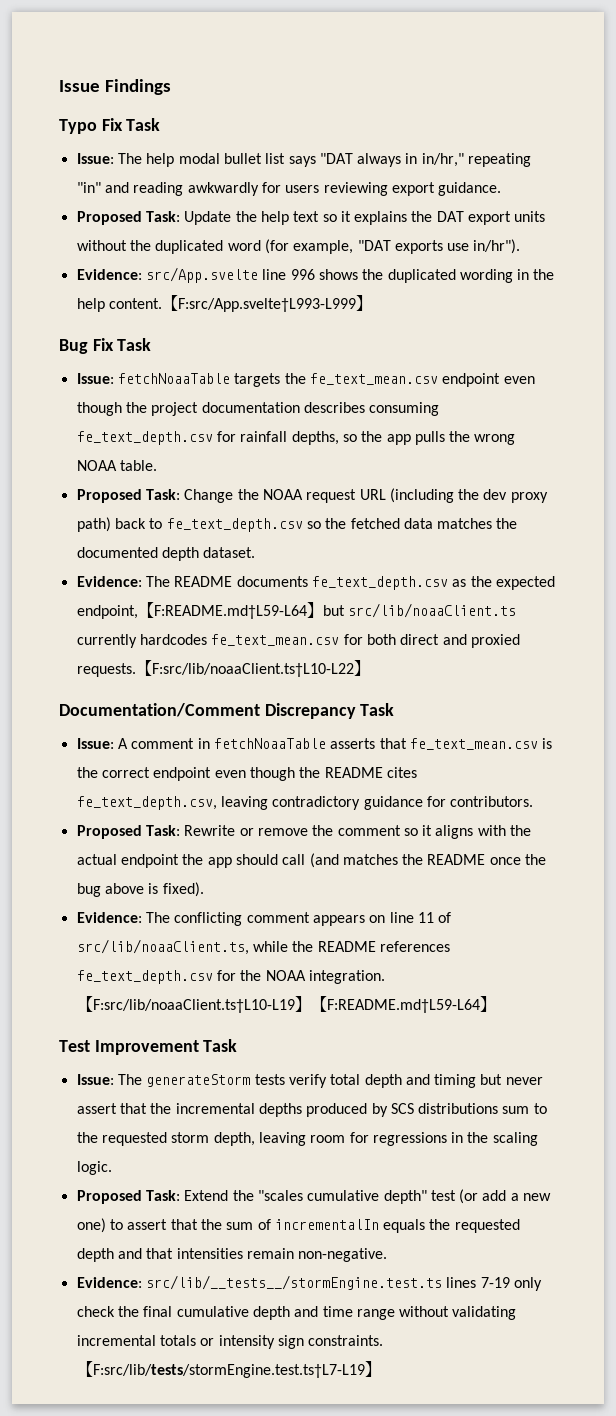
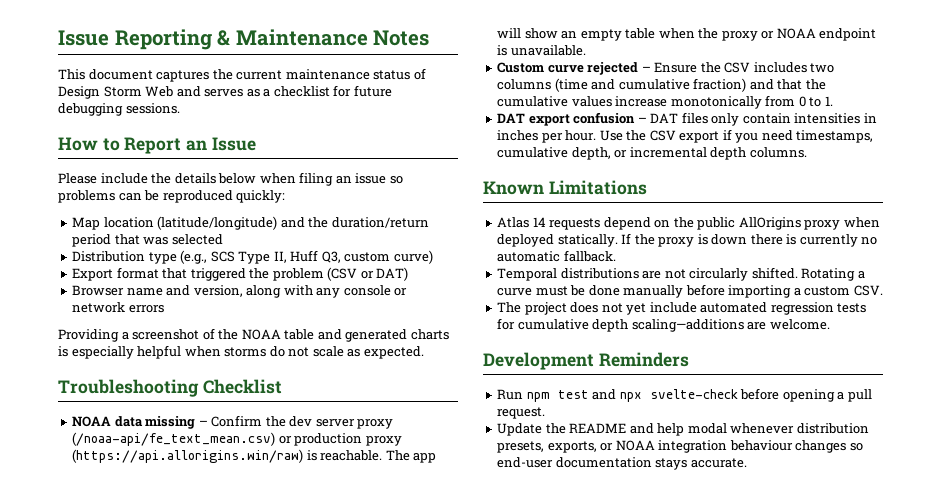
[59,79,171,95] [59,118,161,134] [76,153,532,167] [76,182,502,196] [76,211,546,225] [76,239,521,254] [76,267,555,283] [76,295,372,312] [59,338,152,354] [76,373,535,387] [76,402,440,416] [76,431,516,445] [76,460,157,471] [76,488,548,503] [76,517,518,532] [76,547,256,561] [76,576,555,590] [76,602,516,619] [76,634,520,648] [76,660,370,677] [59,703,395,719] [76,738,553,750] [76,767,417,781] [76,796,534,810] [76,825,532,839] [76,853,547,868] [76,882,204,897] [76,912,452,926] [76,939,450,955] [76,970,385,984] [76,996,496,1013] [59,1039,238,1055] [76,1074,543,1088] [76,1103,547,1117] [76,1132,538,1146] [76,1161,112,1175] [76,1189,552,1204] [76,1218,520,1233] [76,1248,388,1262] [76,1275,542,1291] [76,1306,517,1320] [76,1335,384,1349] [76,1361,381,1378] Issue Findings // Typo Fix Task // Issue: The help modal bullet list says "DAT always in in/hr," repeating "in" and reading awkwardly for users reviewing export guidance. // Proposed Task: Update the help text so it explains the DAT export units without the duplicated word (for example, "DAT exports use in/hr"). // Evidence: src/App.svelte line 996 shows the duplicated wording in the help content.【F:src/App.svelte†L993-L999】 // Bug Fix Task // Issue: fetchNoaaTable targets the fe_text_mean.csv endpoint even though the project documentation describes consuming fe_text_depth.csv for rainfall depths, so the app pulls the wrong NOAA table. // Proposed Task: Change the NOAA request URL (including the dev proxy path) back to fe_text_depth.csv so the fetched data matches the documented depth dataset. // Evidence: The README documents fe_text_depth.csv as the expected endpoint,【F:README.md†L59-L64】but src/lib/noaaClient.ts currently hardcodes fe_text_mean.csv for both direct and proxied requests.【F:src/lib/noaaClient.ts†L10-L22】 // Documentation/Comment Discrepancy Task // Issue: A comment in fetchNoaaTable asserts that fe_text_mean.csv is the correct endpoint even though the README cites fe_text_depth.csv, leaving contradictory guidance for contributors. // Proposed Task: Rewrite or remove the comment so it aligns with the actual endpoint the app should call (and matches the README once the bug above is fixed). // Evidence: The conflicting comment appears on line 11 of src/lib/noaaClient.ts, while the README references fe_text_depth.csv for the NOAA integration.【F:src/lib/noaaClient.ts†L10-L19】【F:README.md†L59-L64】 // Test Improvement Task // Issue: The generateStorm tests verify total depth and timing but never assert that the incremental depths produced by SCS distributions sum to the requested storm depth, leaving room for regressions in the scaling logic. // Proposed Task: Extend the "scales cumulative depth" test (or add a new one) to assert that the sum of incrementalIn equals the requested depth and that intensities remain non-negative. // Evidence: src/lib/__tests__/stormEngine.test.ts lines 7-19 only check the final cumulative depth and time range without validating incremental totals or intensity sign constraints.【F:src/lib/tests/stormEngine.test.ts†L7-L19】 -> [58,29,430,50] [58,68,426,82] [58,85,392,99] [58,103,180,116] [58,137,256,154] [58,172,403,186] [58,190,286,203] [72,216,429,230] [72,234,223,247] [72,250,433,264] [72,267,409,281] [72,285,408,298] [72,302,164,313] [58,328,449,342] [58,345,424,359] [58,379,282,397] [72,415,394,429] [72,432,402,446] [72,449,437,463] [497,28,877,41] [497,45,586,56] [497,62,835,75] [497,78,826,92] [497,95,833,109] [497,112,877,126] [497,129,874,143] [497,147,807,160] [483,180,647,195] [497,217,880,230] [497,233,878,247] [497,250,616,262] [497,267,865,281] [497,284,883,298] [497,302,867,315] [497,318,830,332] [483,352,689,370] [497,388,872,402] [497,407,546,419] [497,423,869,436] [497,440,863,453] [497,457,747,470] Issue Reporting & Maintenance Notes // This document captures the current maintenance status of Design Storm Web and serves as a checklist for future debugging sessions. // How to Report an Issue // Please include the details below when filing an issue so problems can be reproduced quickly: // Map location (latitude/longitude) and the duration/return period that was selected // Distribution type (e.g., SCS Type II, Huff Q3, custom curve) // Export format that triggered the problem (CSV or DAT) // Browser name and version, along with any console or network errors // Providing a screenshot of the NOAA table and generated charts is especially helpful when storms do not scale as expected. // Troubleshooting Checklist // NOAA data missing – Confirm the dev server proxy (/noaa-api/fe_text_mean.csv) or production proxy (https://api.allorigins.win/raw) is reachable. The app will show an empty table when the proxy or NOAA endpoint is unavailable. // Custom curve rejected – Ensure the CSV includes two columns (time and cumulative fraction) and that the cumulative values increase monotonically from 0 to 1. // DAT export confusion – DAT files only contain intensities in inches per hour. Use the CSV export if you need timestamps, cumulative depth, or incremental depth columns. // Known Limitations // Atlas 14 requests depend on the public AllOrigins proxy when deployed statically. If the proxy is down there is currently no automatic fallback. // Temporal distributions are not circularly shifted. Rotating a curve must be done manually before importing a custom CSV. // The project does not yet include automated regression tests for cumulative depth scaling—additions are welcome. // Development Reminders // Run npm test and npx svelte-check before opening a pull request. // Update the README and help modal whenever distribution presets, exports, or NOAA integration behaviour changes so end-user documentation stays accurate.

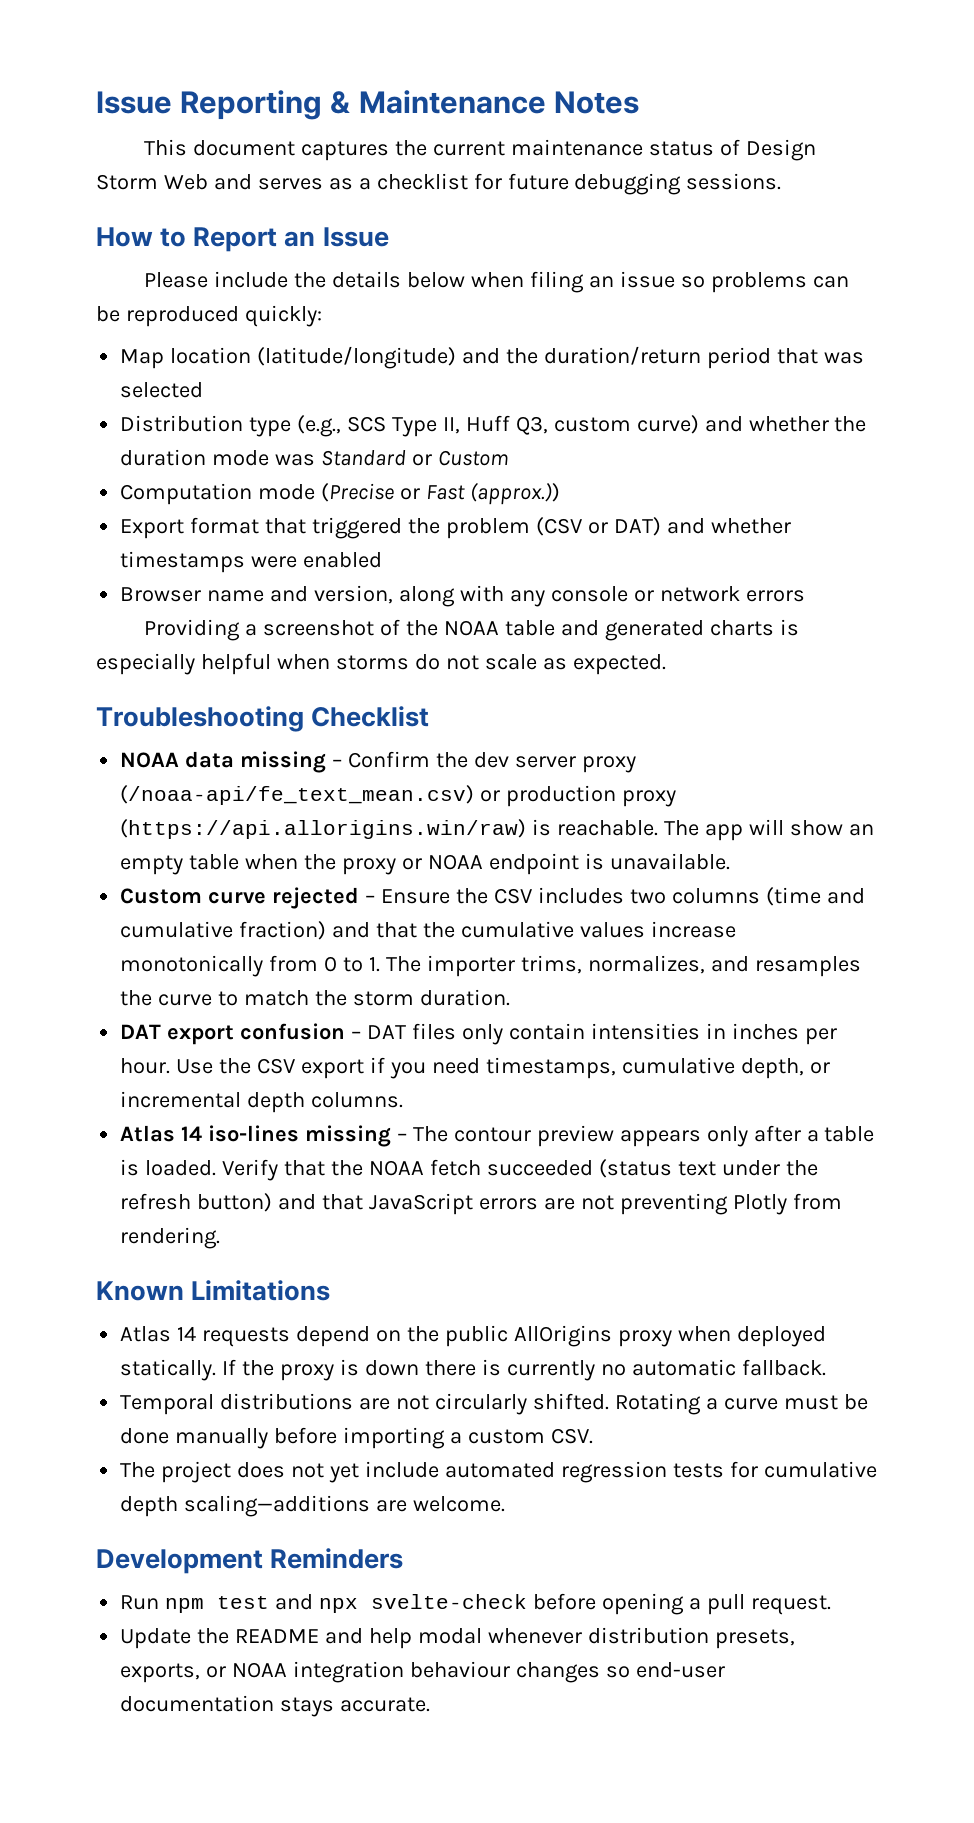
(433, 257) none -> [704,416,867,432] [120,449,509,466] [120,482,560,505] and whether the duration mode was Standard or Custom // Computation mode (Precise or Fast (approx.))
(409, 274) none -> [666,518,791,534] [120,551,383,573] and whether timestamps were enabled
(833, 101) none -> [385,955,861,977] [120,989,510,1006] The importer trims, normalizes, and resamples the curve to match the storm duration.
(807, 152) none -> [120,1125,875,1147] [120,1159,818,1181] [120,1193,842,1215] [120,1227,221,1249] // Atlas 14 iso-lines missing – The contour preview appears only after a table is loaded. Verify that the NOAA fetch succeeded (status text under the refresh button) and that JavaScript errors are not preventing Plotly from rendering.

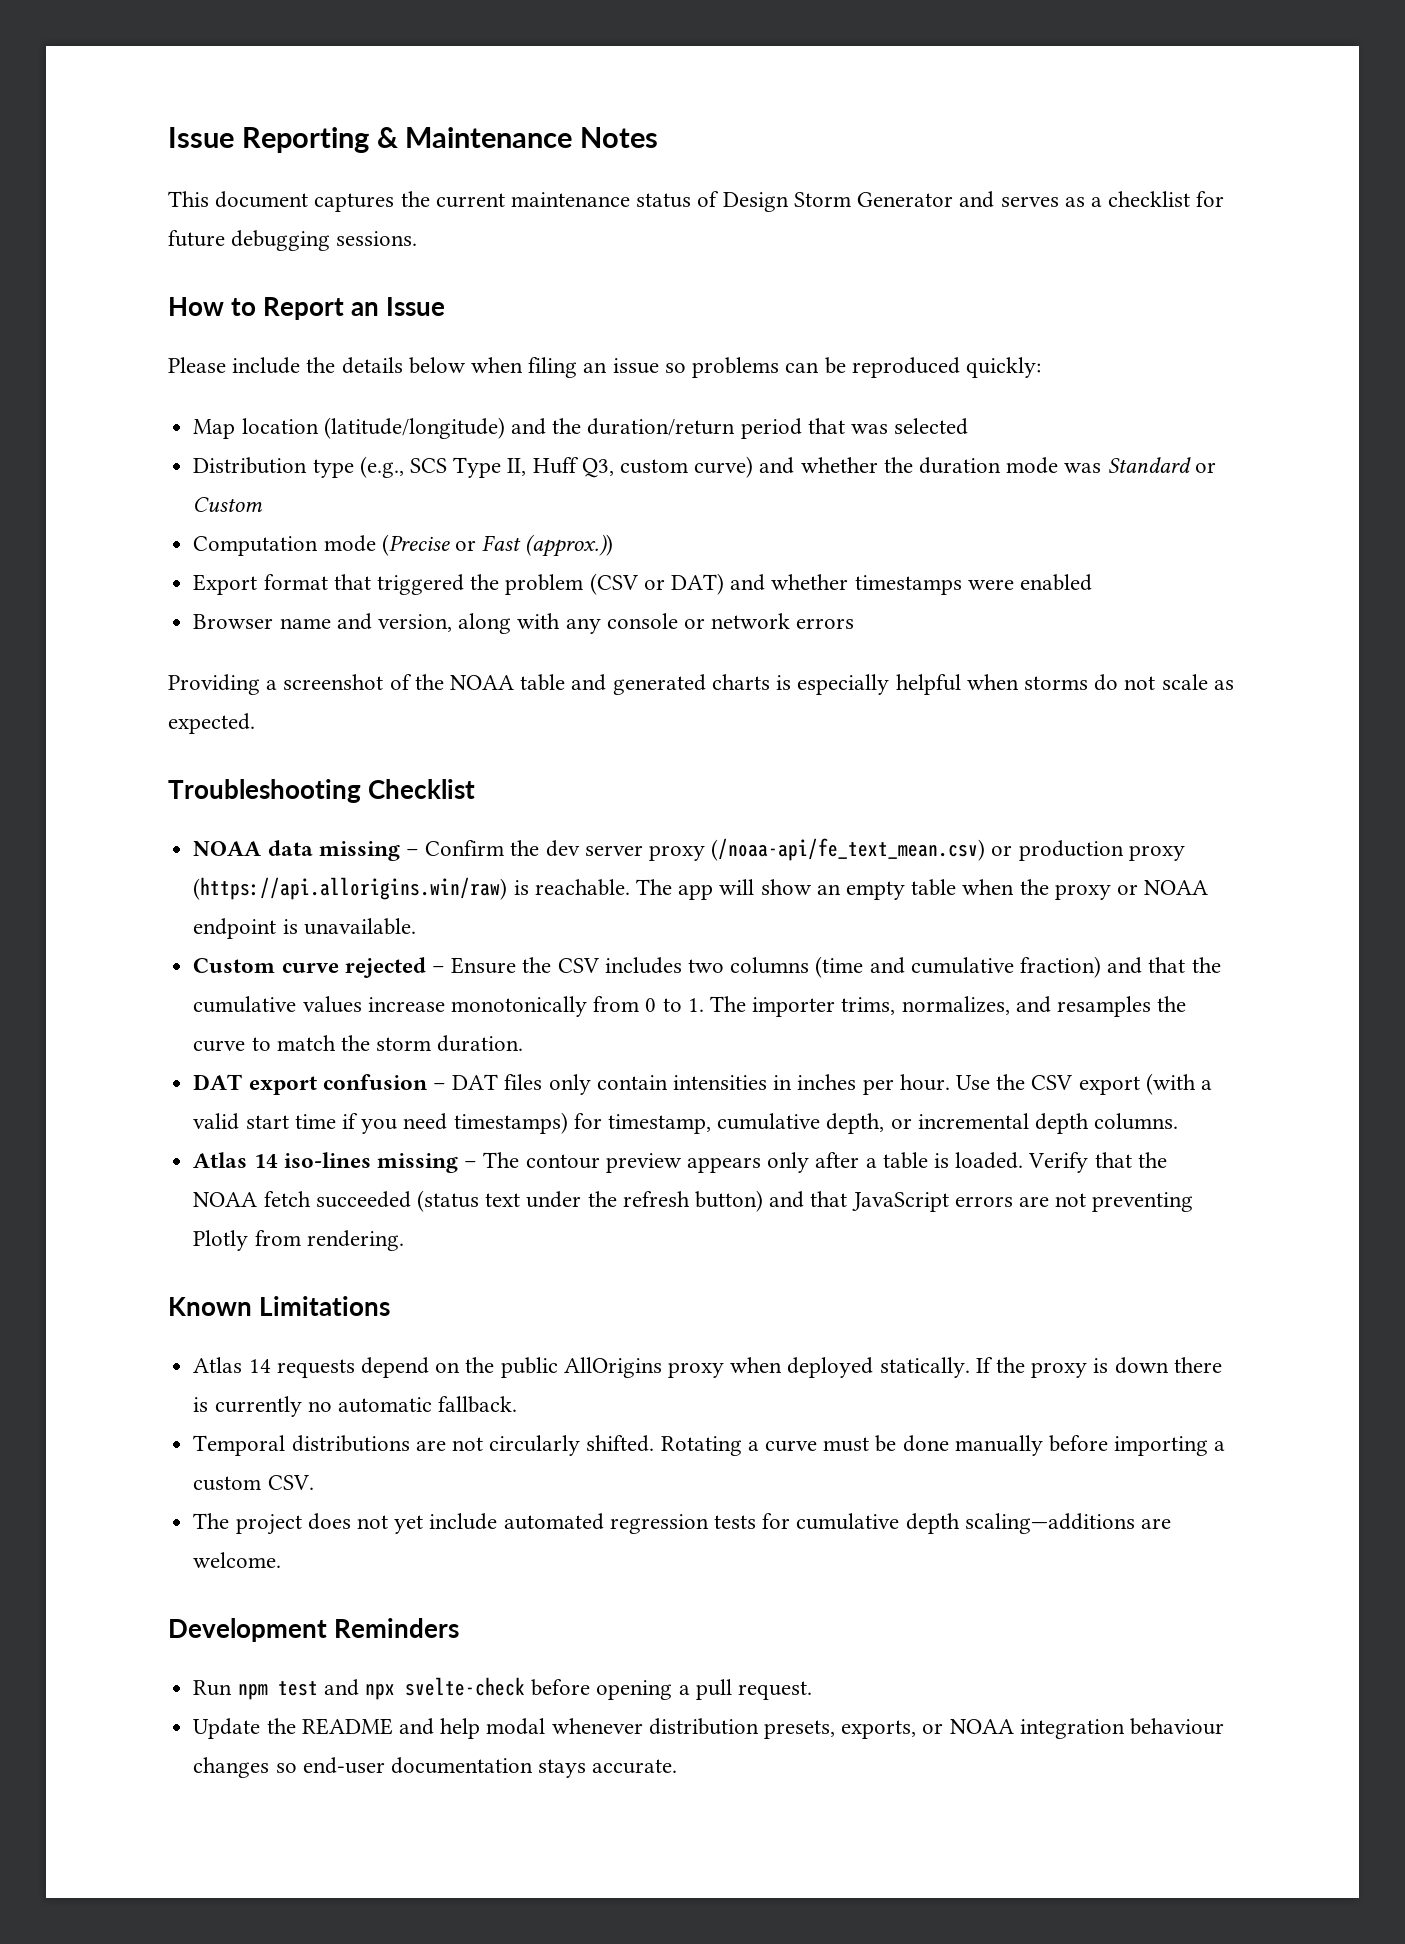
[163,174,208,190] Web -> [857,192,954,207] Generator
[369,1057,616,1079] if you need timestamps, -> [1145,1073,1213,1095] [193,1112,711,1134] (with a valid start time if you need timestamps) for timestamp,

